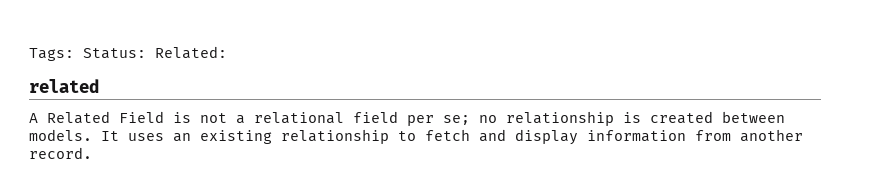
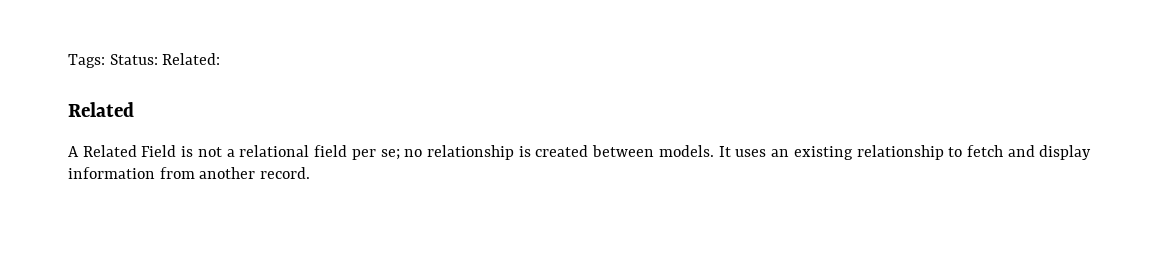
[29,79,99,93] related -> [68,102,134,117] Related

